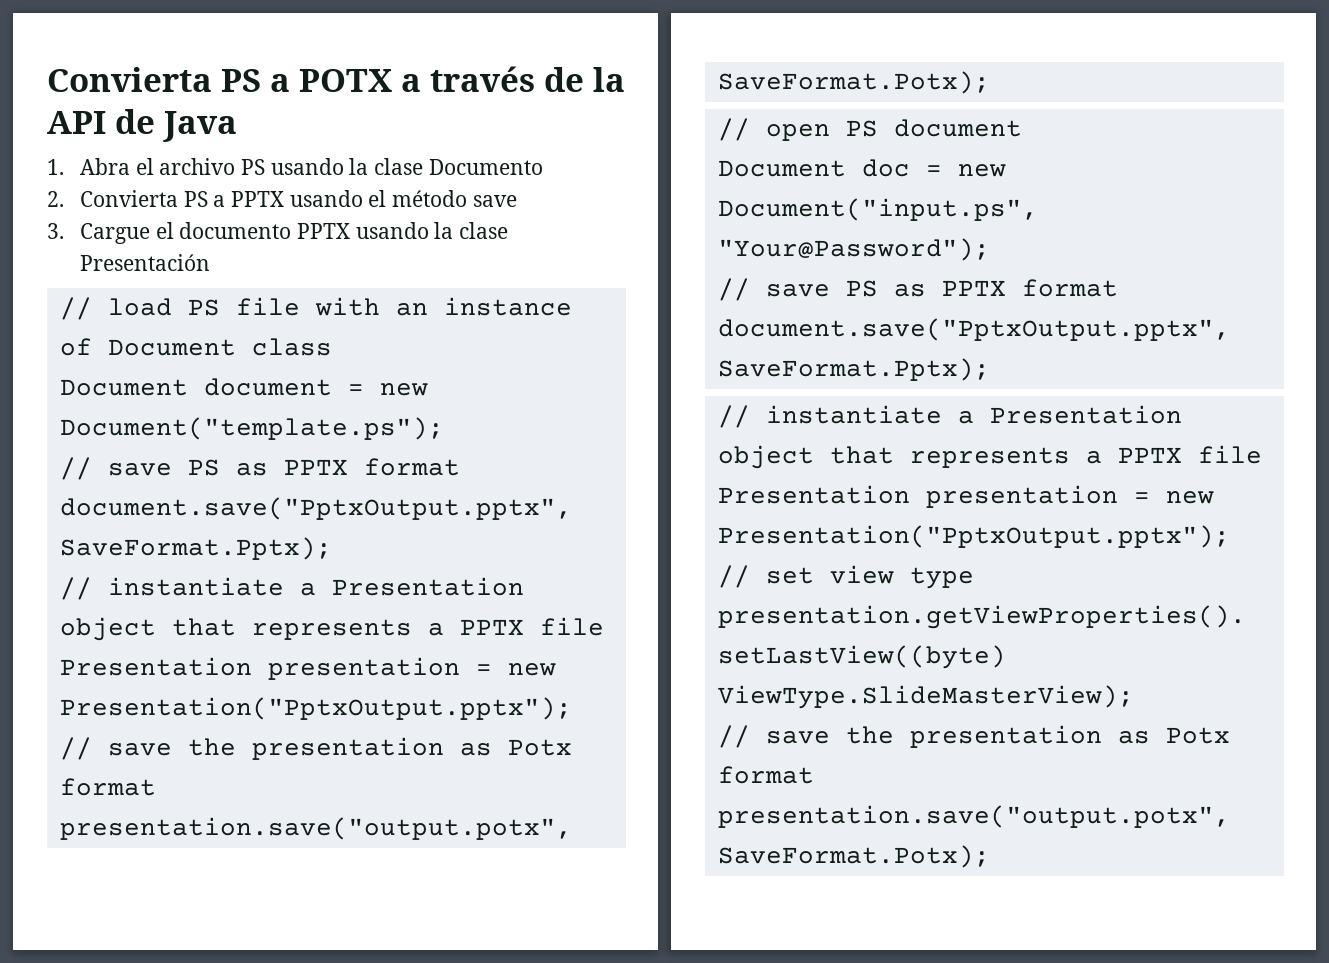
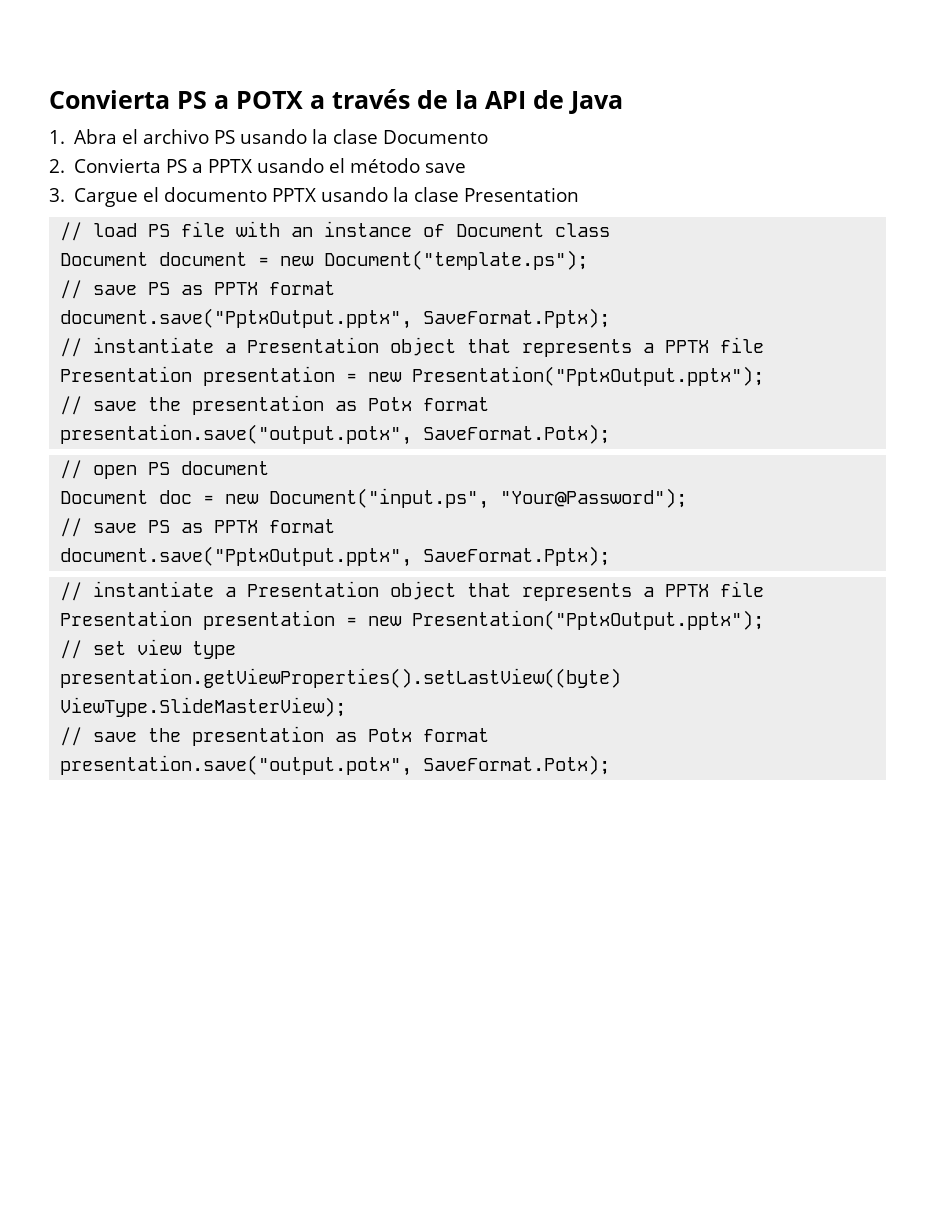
[79,254,210,271] Presentación -> [464,187,580,202] Presentation

